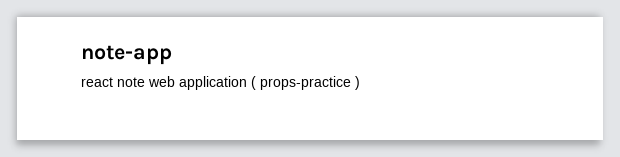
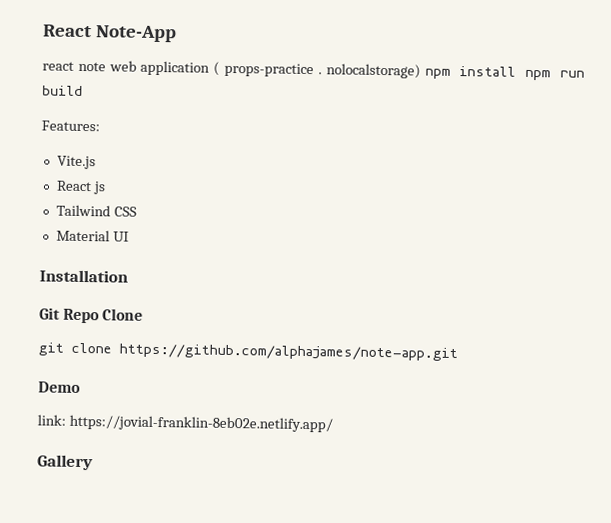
[81,45,172,65] note-app -> [43,24,177,43] React Note-App
[355,76,360,90] ) -> [317,63,585,81] [42,85,83,96] [41,120,100,132] [56,155,96,170] [55,180,106,195] [55,204,137,217] [55,229,129,242] [39,269,128,283] [39,307,144,324] [38,342,458,362] [38,381,81,393] [37,414,333,433] [37,454,93,471] . nolocalstorage) npm install npm run build // Features: // Vite.js // React js // Tailwind CSS // Material UI // Installation // Git Repo Clone // git clone https://github.com/alphajames/note-app.git // Demo // link: https://jovial-franklin-8eb02e.netlify.app/ // Gallery

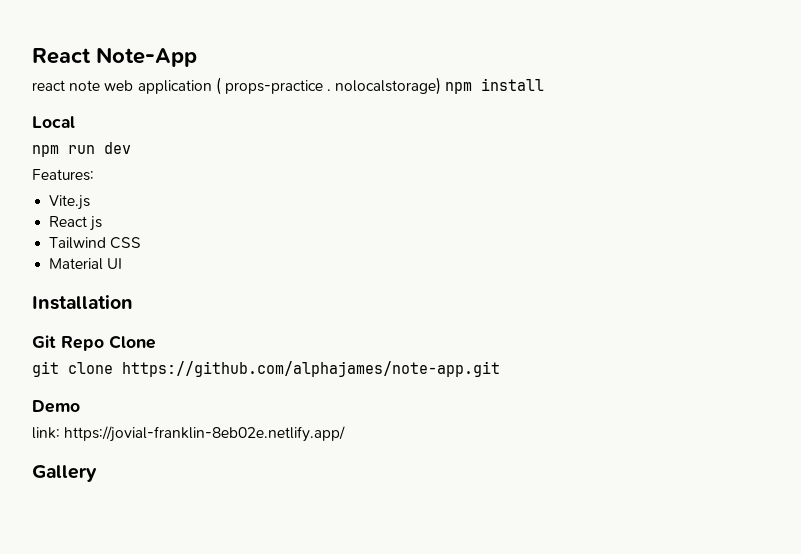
(517, 71) none -> [32,116,75,128] // Local //
[42,85,83,96] build -> [104,142,131,154] dev

